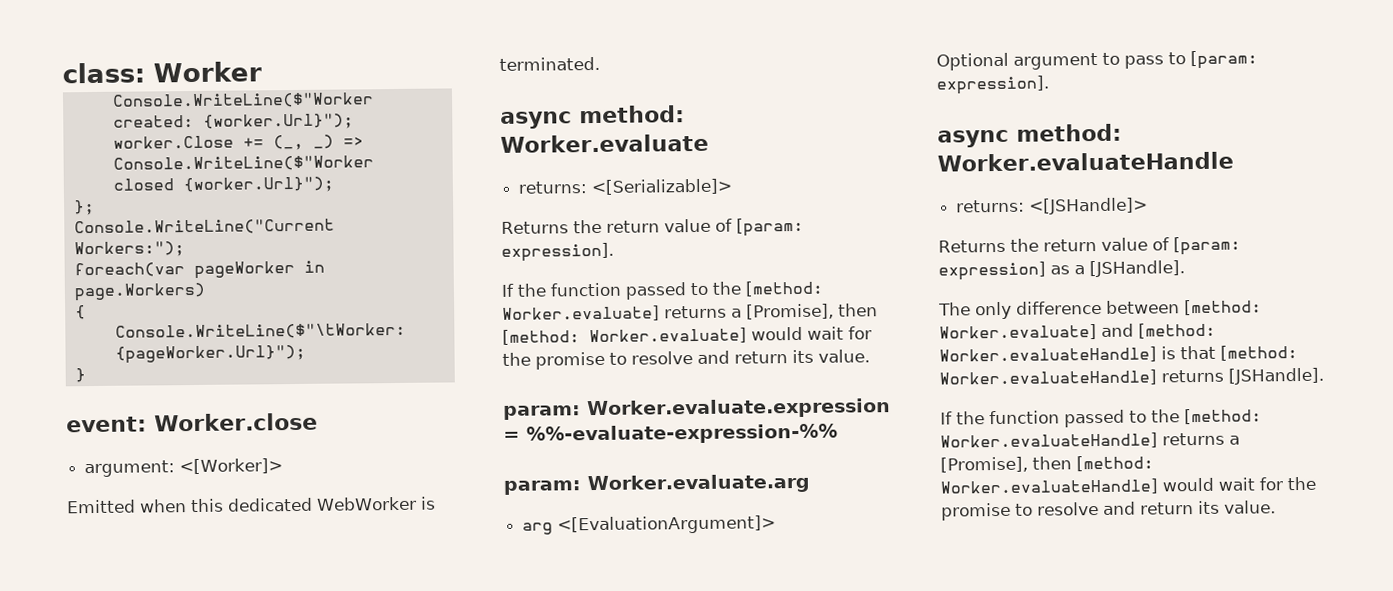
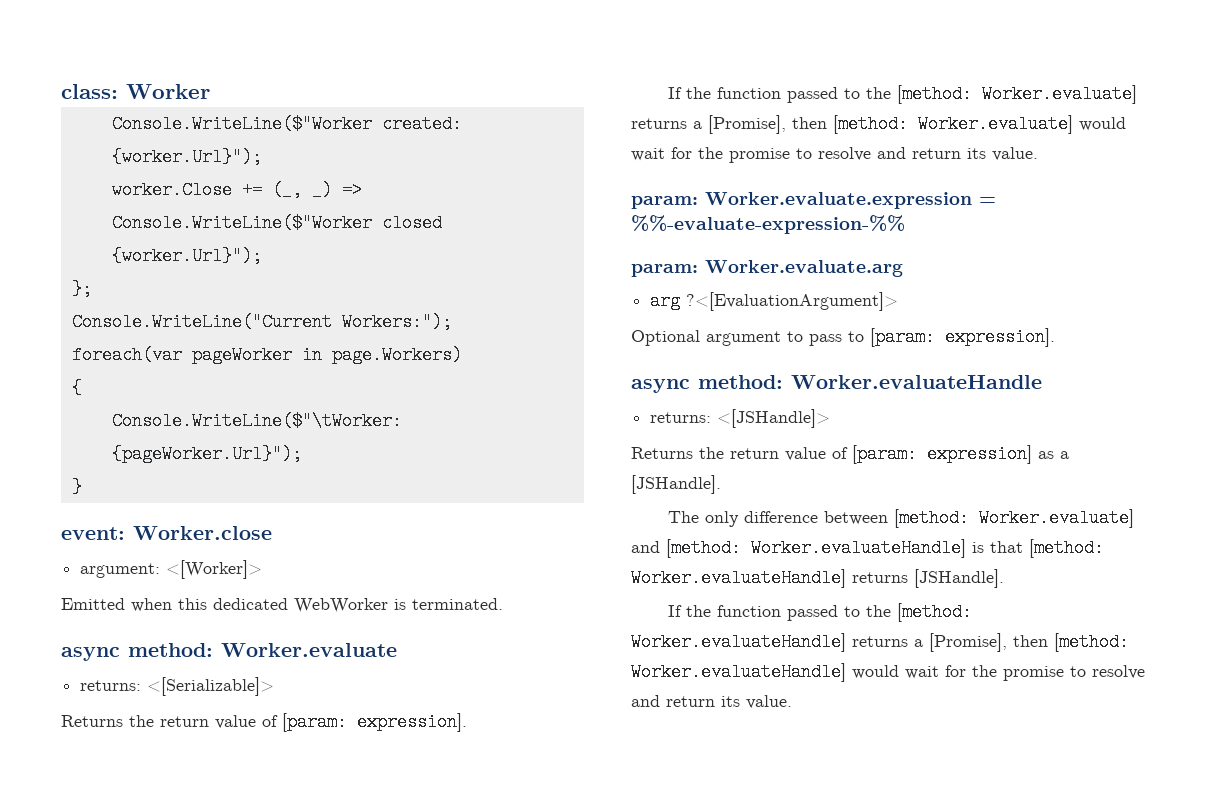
[557,515,777,535] <[EvaluationArgument]> -> [686,292,899,311] ?<[EvaluationArgument]>

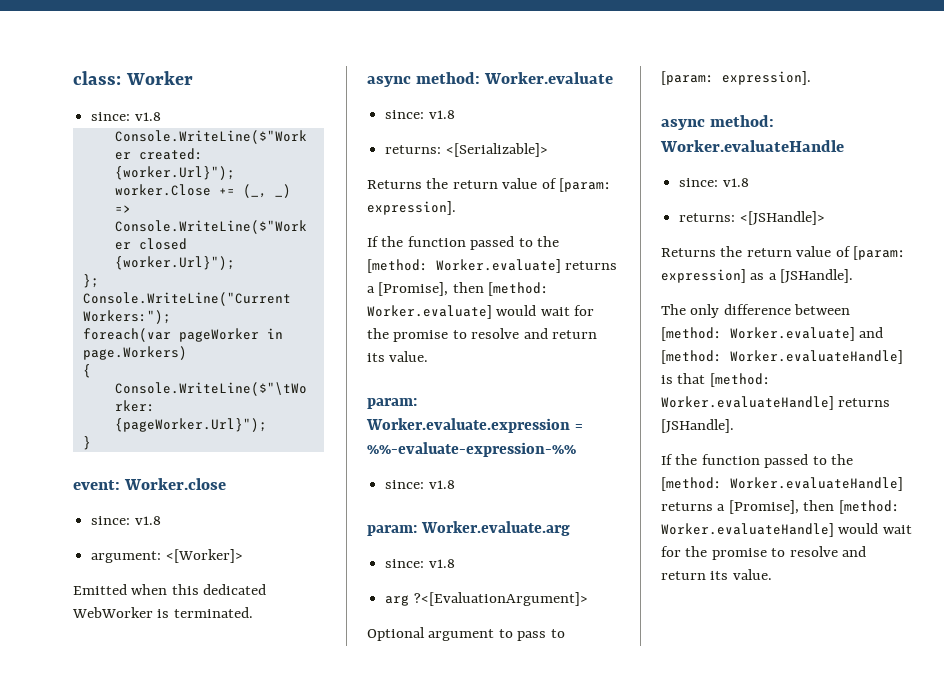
(210, 91) none -> [91,112,161,121] // since: v1.8
(272, 533) none -> [91,516,161,525] // since: v1.8
(397, 650) none -> [385,110,455,119] // since: v1.8
(905, 224) none -> [385,480,455,489] // since: v1.8
(903, 268) none -> [385,559,455,568] // since: v1.8
(1042, 382) none -> [679,178,749,187] // since: v1.8

